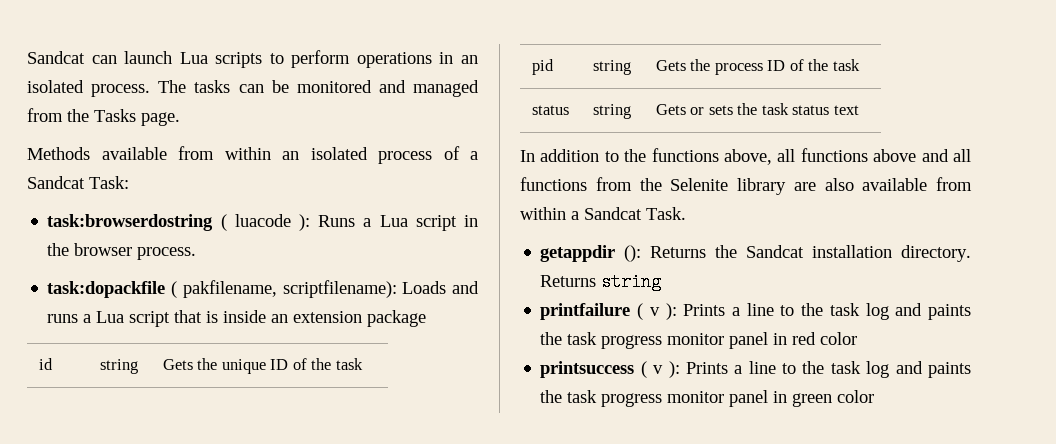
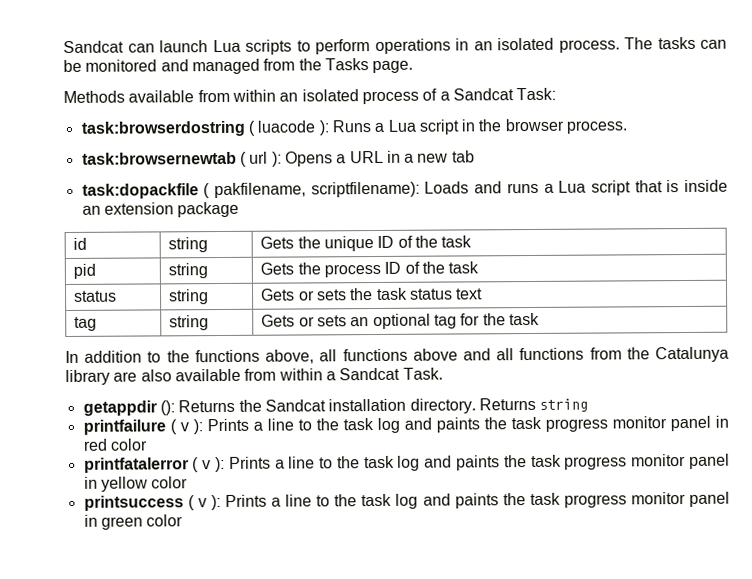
(197, 253) none -> [81,150,475,167] // task:browsernewtab ( url ): Opens a URL in a new tab
(859, 110) none -> [74,316,98,331] [169,315,210,331] [261,312,541,330] // tag | string | Gets or sets an optional tag for the task
[670,178,729,191] Selenite -> [654,346,729,363] Catalunya
(858, 338) none -> [83,453,730,473] [83,476,189,492] // printfatalerror ( v ): Prints a line to the task log and paints the task progress monitor panel in yellow color

